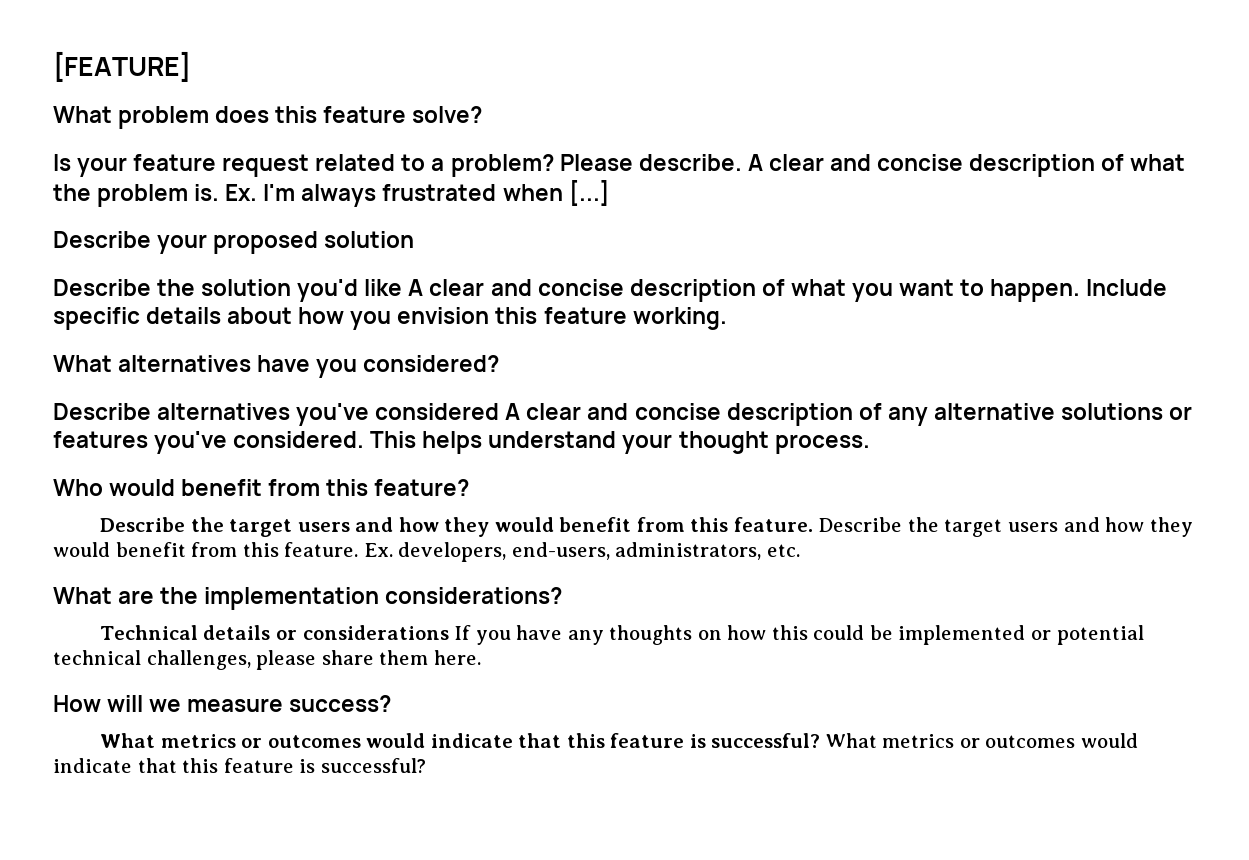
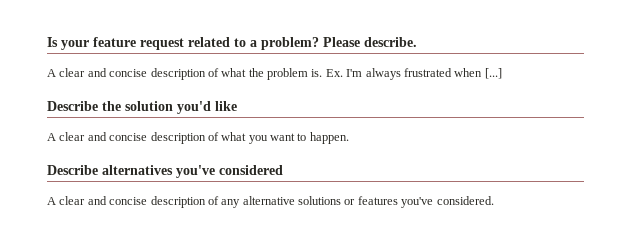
[53,51,191,82] [53,106,483,129] [FEATURE] // What problem does this feature solve? // -> (47, 42) none
(742, 162) none -> (417, 42) //
[53,231,415,254] // Describe your proposed solution -> (502, 73) none
(403, 287) none -> (237, 106) //
[1086,279,1168,296] [53,307,727,330] [53,355,500,378] Include specific details about how you envision this feature working. // What alternatives have you considered? -> (349, 138) none
(500, 411) none -> (283, 170) //
[370,431,870,454] [53,479,470,496] [99,517,1193,537] [53,542,800,562] [53,587,563,610] [99,625,1144,645] [53,650,481,670] [53,695,392,712] [99,733,1138,748] [53,758,426,773] This helps understand your thought process. // Who would benefit from this feature? // Describe the target users and how they would benefit from this feature. Describe the target users and how they would benefit from this feature. Ex. developers, end-users, administrators, etc. // What are the implementation considerations? // Technical details or considerations If you have any thoughts on how this could be implemented or potential technical challenges, please share them here. // How will we measure success? // What metrics or outcomes would indicate that this feature is successful? What metrics or outcomes would indicate that this feature is successful? -> (494, 200) none

